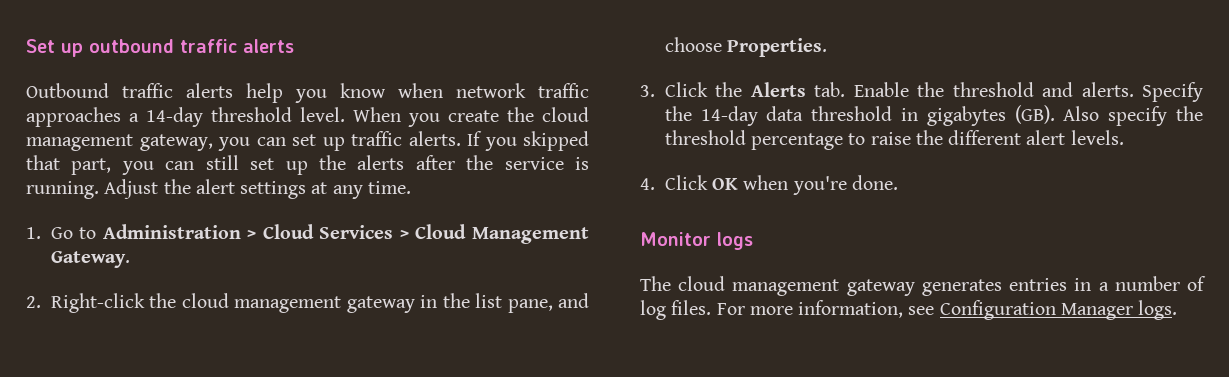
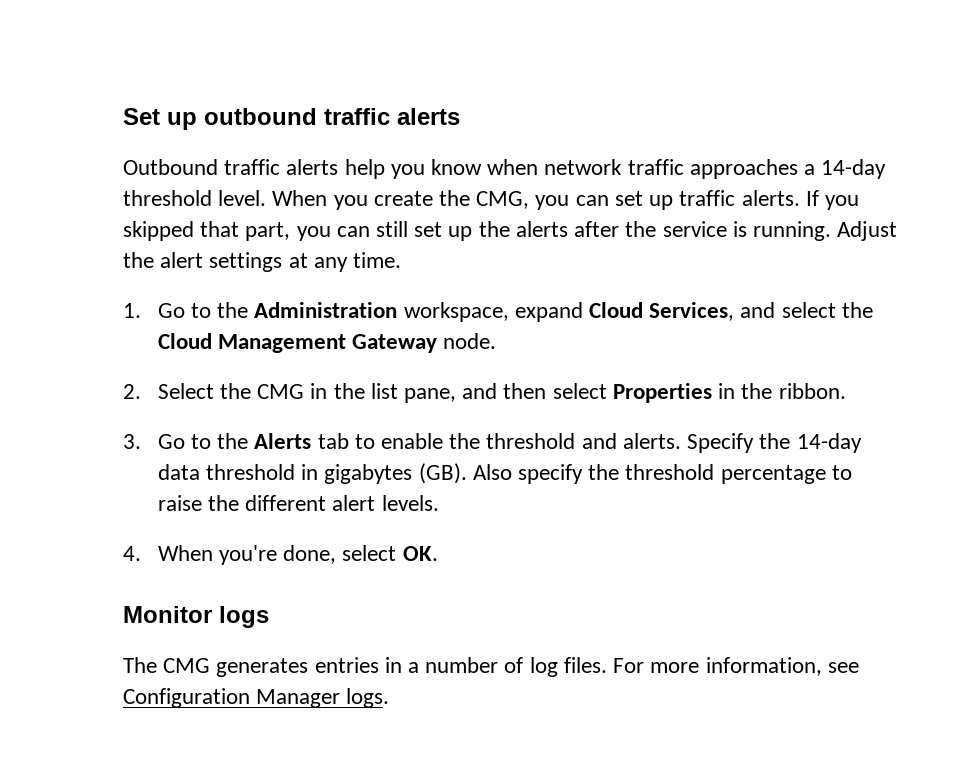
[542,107,589,122] [26,134,213,151] cloud management gateway, -> [476,191,530,209] CMG,
[102,224,589,244] [50,251,130,268] [26,293,415,313] Administration > Cloud Services > Cloud Management Gateway. // 2. Right-click the cloud management gateway -> [217,302,873,322] [157,333,497,353] [123,383,305,399] the Administration workspace, expand Cloud Services, and select the Cloud Management Gateway node. // 2. Select the CMG
[664,37,828,57] [640,82,909,97] choose Properties. // 3. Click the Alerts tab. Enable -> [503,383,846,403] [123,433,444,449] then select Properties in the ribbon. // 3. Go to the Alerts tab to enable
[664,175,898,195] Click OK when you're done. -> [157,545,438,565] When you're done, select OK.
[678,276,915,296] cloud management gateway -> [163,658,211,673] CMG

